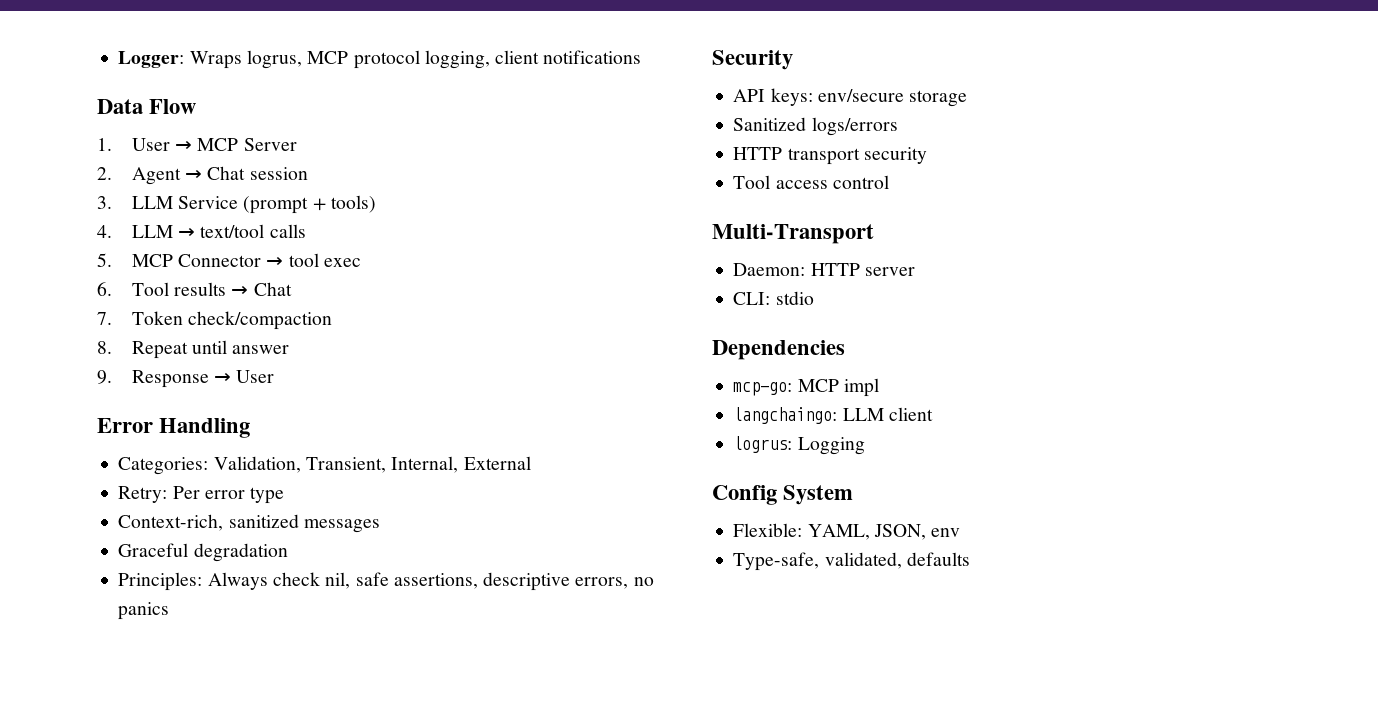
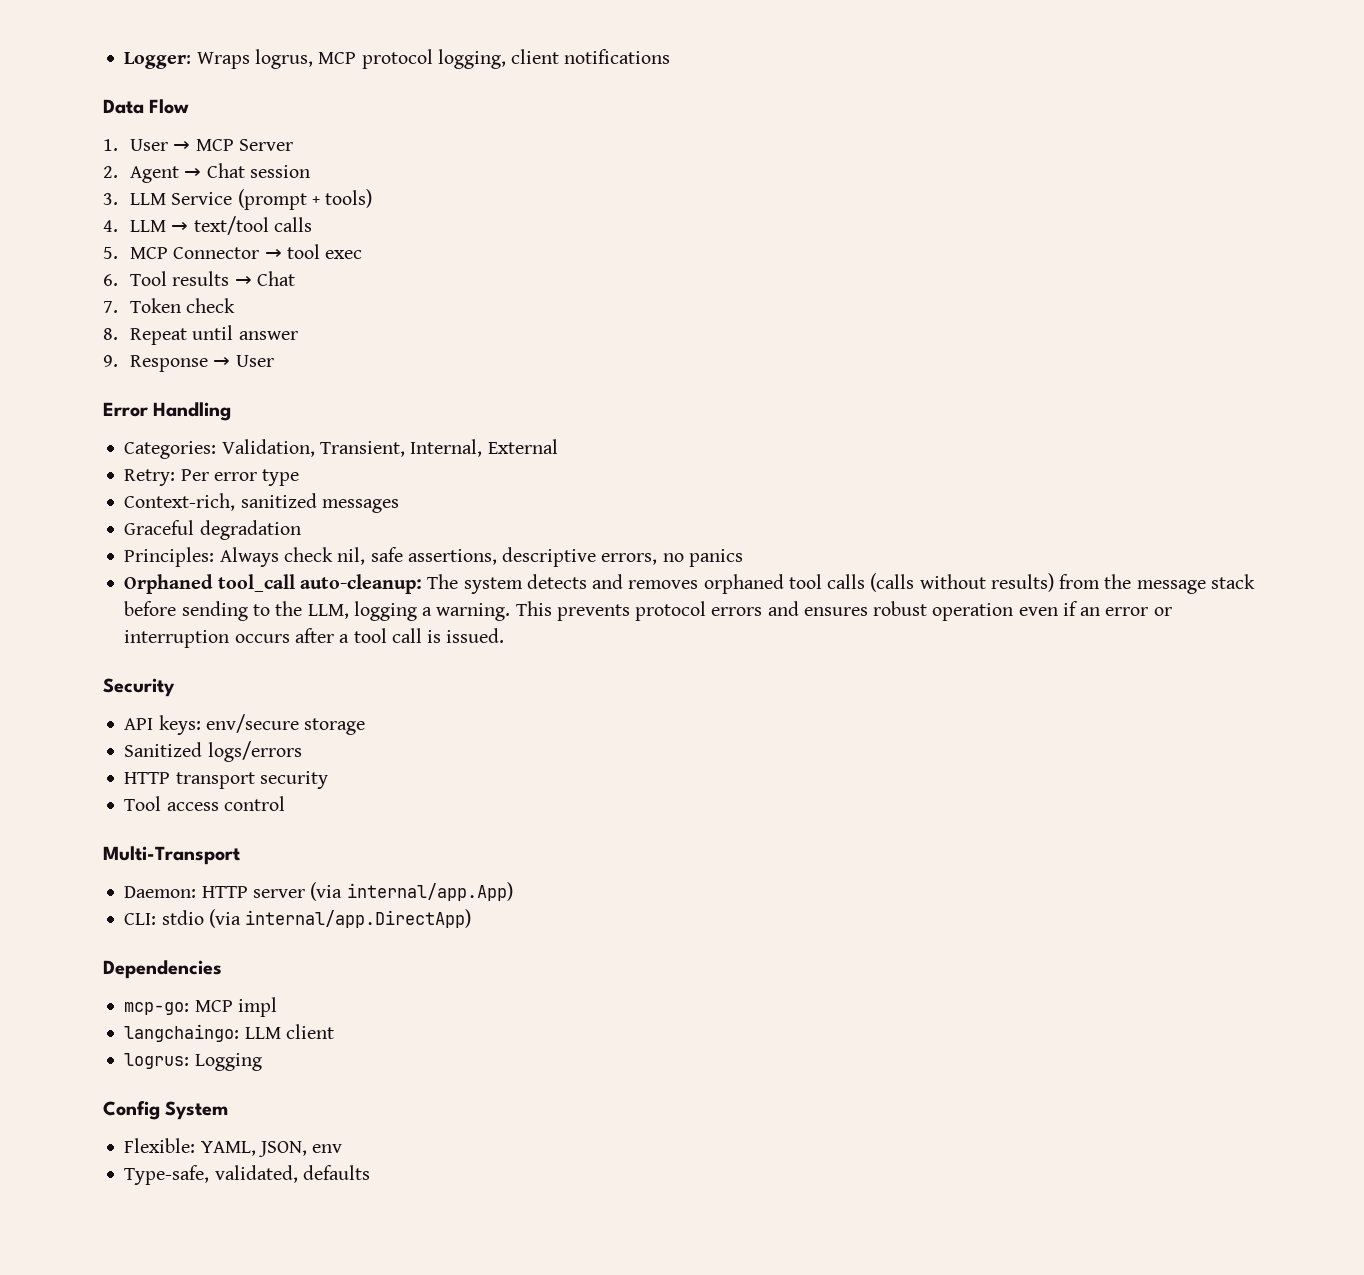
[188,311,333,330] check/compaction -> [186,298,236,313] check
(170, 611) none -> [124,573,1255,594] [124,601,1172,621] [124,628,505,648] // Orphaned tool_call auto-cleanup: The system detects and removes orphaned tool calls (calls without results) from the message stack before sending to the LLM, logging a warning. This prevents protocol errors and ensures robust operation even if an error or interruption occurs after a tool call is issued.
(915, 271) none -> [310,882,513,901] (via internal/app.App)
(814, 298) none -> [208,909,472,928] (via internal/app.DirectApp)

